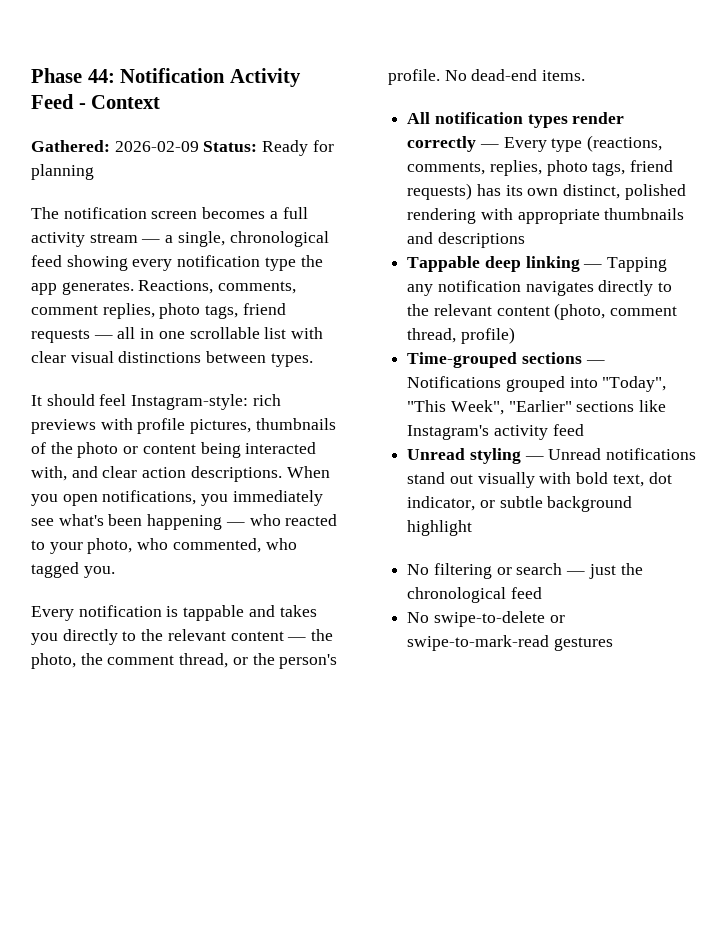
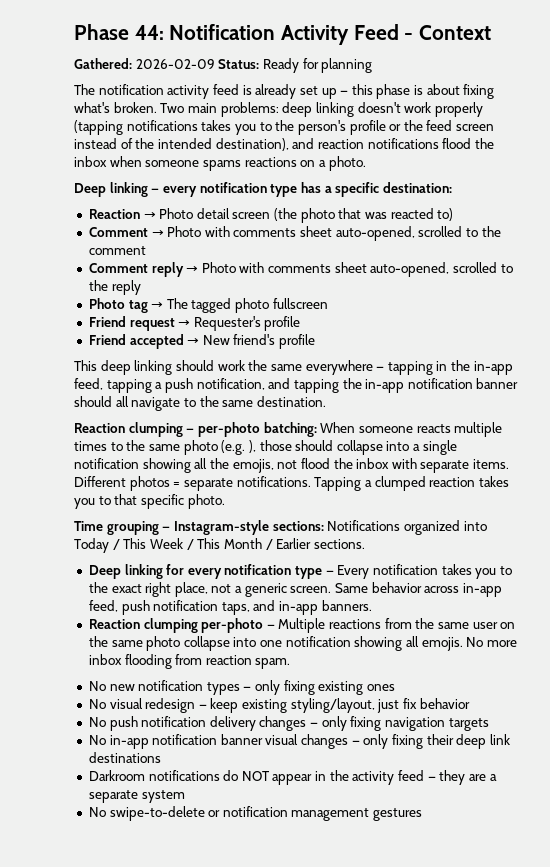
[151,207,308,219] [31,231,329,247] [31,255,323,271] [31,280,297,295] [31,303,286,319] [31,327,324,343] [31,351,313,367] [31,394,281,410] [31,418,336,434] [31,442,317,458] [31,466,330,482] [31,490,323,506] [31,514,338,530] [31,538,297,554] [31,562,115,578] [31,605,317,621] [31,629,334,645] [31,653,338,669] [388,69,586,85] [407,112,625,128] [407,135,663,152] [407,160,674,176] [407,183,686,200] [407,208,685,224] [407,232,525,248] [407,256,668,272] [407,280,673,296] [407,303,678,320] [407,327,515,344] [407,352,605,368] [407,376,667,392] [407,400,667,415] [407,424,584,440] [407,448,697,464] [407,472,672,488] [407,496,633,512] [407,520,473,536] [407,563,643,579] [407,587,542,603] screen becomes a full activity stream — a single, chronological feed showing every notification type the app generates. Reactions, comments, comment replies, photo tags, friend requests — all in one scrollable list with clear visual distinctions between types. // It should feel Instagram-style: rich previews with profile pictures, thumbnails of the photo or content being interacted with, and clear action descriptions. When you open notifications, you immediately see what's been happening — who reacted to your photo, who commented, who tagged you. // Every notification is tappable and takes you directly to the relevant content — the photo, the comment thread, or the person's profile. No dead-end items. // All notification types render correctly — Every type (reactions, comments, replies, photo tags, friend requests) has its own distinct, polished rendering with appropriate thumbnails and descriptions // Tappable deep linking — Tapping any notification navigates directly to the relevant content (photo, comment thread, profile) // Time-grouped sections — Notifications grouped into "Today", "This Week", "Earlier" sections like Instagram's activity feed // Unread styling — Unread notifications stand out visually with bold text, dot indicator, or subtle background highlight // No filtering or search — just the chronological feed -> [167,84,495,99] [74,102,483,117] [74,120,495,135] [74,138,494,151] [74,156,366,171] [74,182,452,197] [88,208,454,223] [88,226,501,241] [88,246,146,255] [88,262,513,277] [88,280,141,295] [88,298,328,313] [88,316,301,331] [88,334,316,349] [74,360,513,375] [74,378,519,393] [74,396,326,411] [74,422,503,437] [74,440,457,455] [74,458,510,473] [74,476,509,491] [74,494,225,509] [74,520,487,535] [74,538,365,553] [88,564,512,579] [88,582,502,597] [88,600,372,615] [88,618,516,633] [88,636,517,651] [88,654,291,669] [88,680,396,695] [88,698,470,713] [88,716,489,731] [88,734,510,749] [88,752,161,763] [88,770,497,785] [88,790,185,803] activity feed is already set up — this phase is about fixing what's broken. Two main problems: deep linking doesn't work properly (tapping notifications takes you to the person's profile or the feed screen instead of the intended destination), and reaction notifications flood the inbox when someone spams reactions on a photo. // Deep linking — every notification type has a specific destination: // Reaction → Photo detail screen (the photo that was reacted to) // Comment → Photo with comments sheet auto-opened, scrolled to the comment // Comment reply → Photo with comments sheet auto-opened, scrolled to the reply // Photo tag → The tagged photo fullscreen // Friend request → Requester's profile // Friend accepted → New friend's profile // This deep linking should work the same everywhere — tapping in the in-app feed, tapping a push notification, and tapping the in-app notification banner should all navigate to the same destination. // Reaction clumping — per-photo batching: When someone reacts multiple times to the same photo (e.g. ), those should collapse into a single notification showing all the emojis, not flood the inbox with separate items. Different photos = separate notifications. Tapping a clumped reaction takes you to that specific photo. // Time grouping — Instagram-style sections: Notifications organized into Today / This Week / This Month / Earlier sections. // Deep linking for every notification type — Every notification takes you to the exact right place, not a generic screen. Same behavior across in-app feed, push notification taps, and in-app banners. // Reaction clumping per-photo — Multiple reactions from the same user on the same photo collapse into one notification showing all emojis. No more inbox flooding from reaction spam. // No new notification types — only fixing existing ones // No visual redesign — keep existing styling/layout, just fix behavior // No push notification delivery changes — only fixing navigation targets // No in-app notification banner visual changes — only fixing their deep link destinations // Darkroom notifications do NOT appear in the activity feed — they are a separate system
[407,635,550,651] swipe-to-mark-read -> [222,806,370,821] notification management

